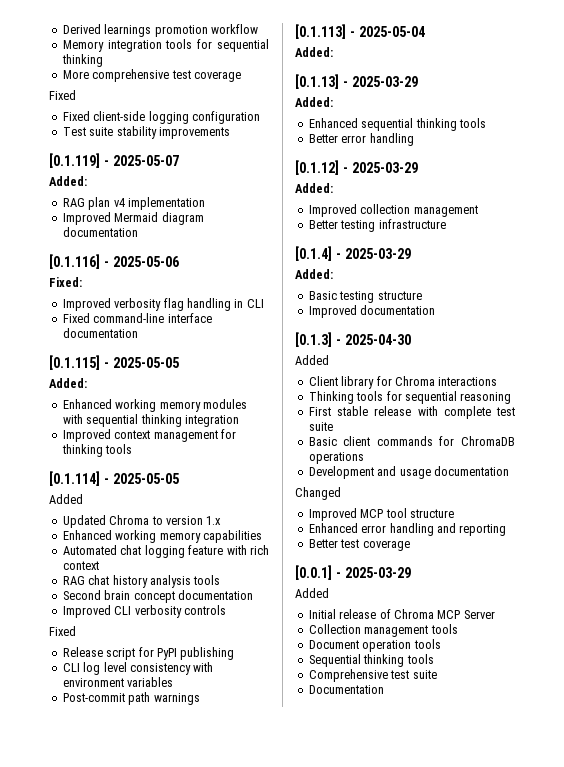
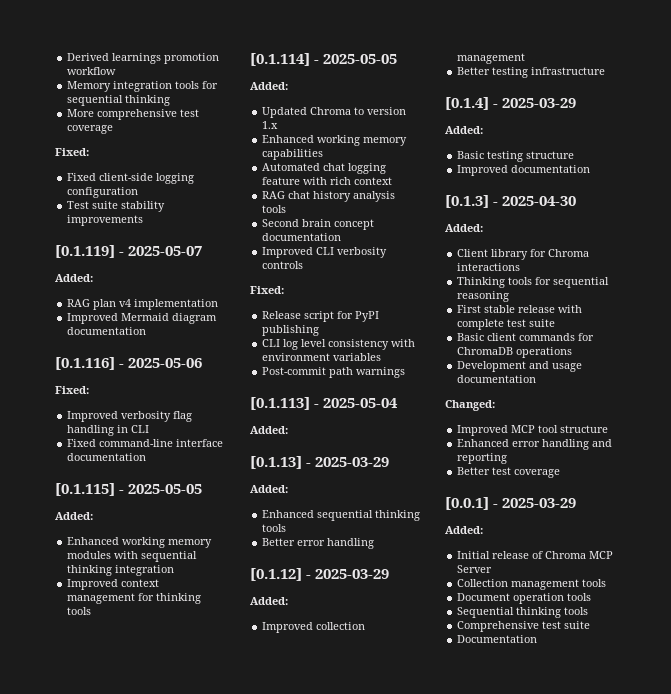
[49,90,76,100] Fixed -> [55,148,89,156] Fixed:
[49,494,83,504] Added -> [250,82,288,90] Added:
[49,626,76,636] Fixed -> [250,286,284,294] Fixed:
[295,355,329,365] Added -> [445,224,483,232] Added:
[295,487,341,500] Changed -> [445,400,495,411] Changed:
[295,588,329,598] Added -> [445,526,483,534] Added:

